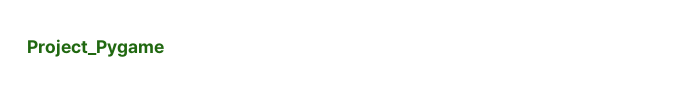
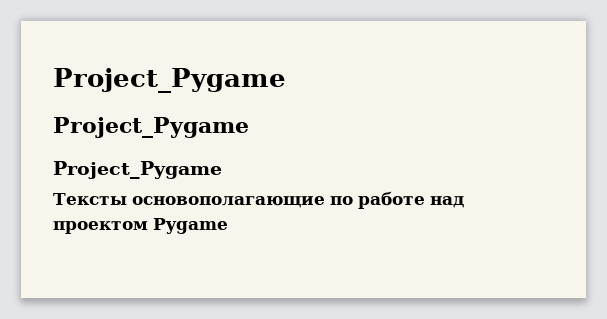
[27,39,164,57] Project_Pygame -> [53,68,286,93] [53,117,249,138] [53,161,222,179] [53,191,464,209] [53,218,228,234] Project_Pygame // Project_Pygame // Project_Pygame // Тексты основополагающие по работе над проектом Pygame

